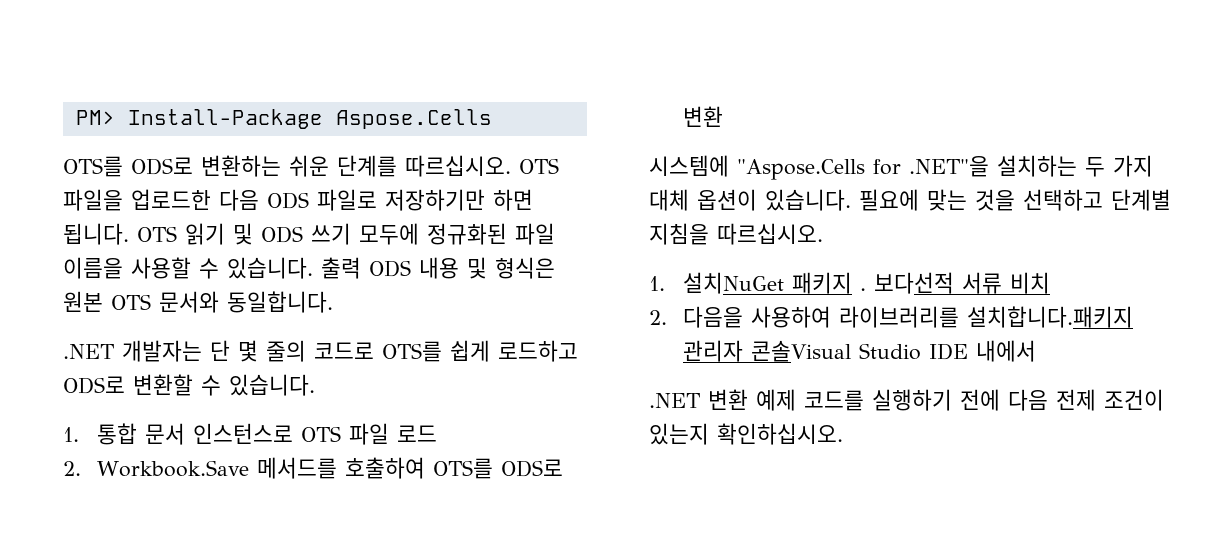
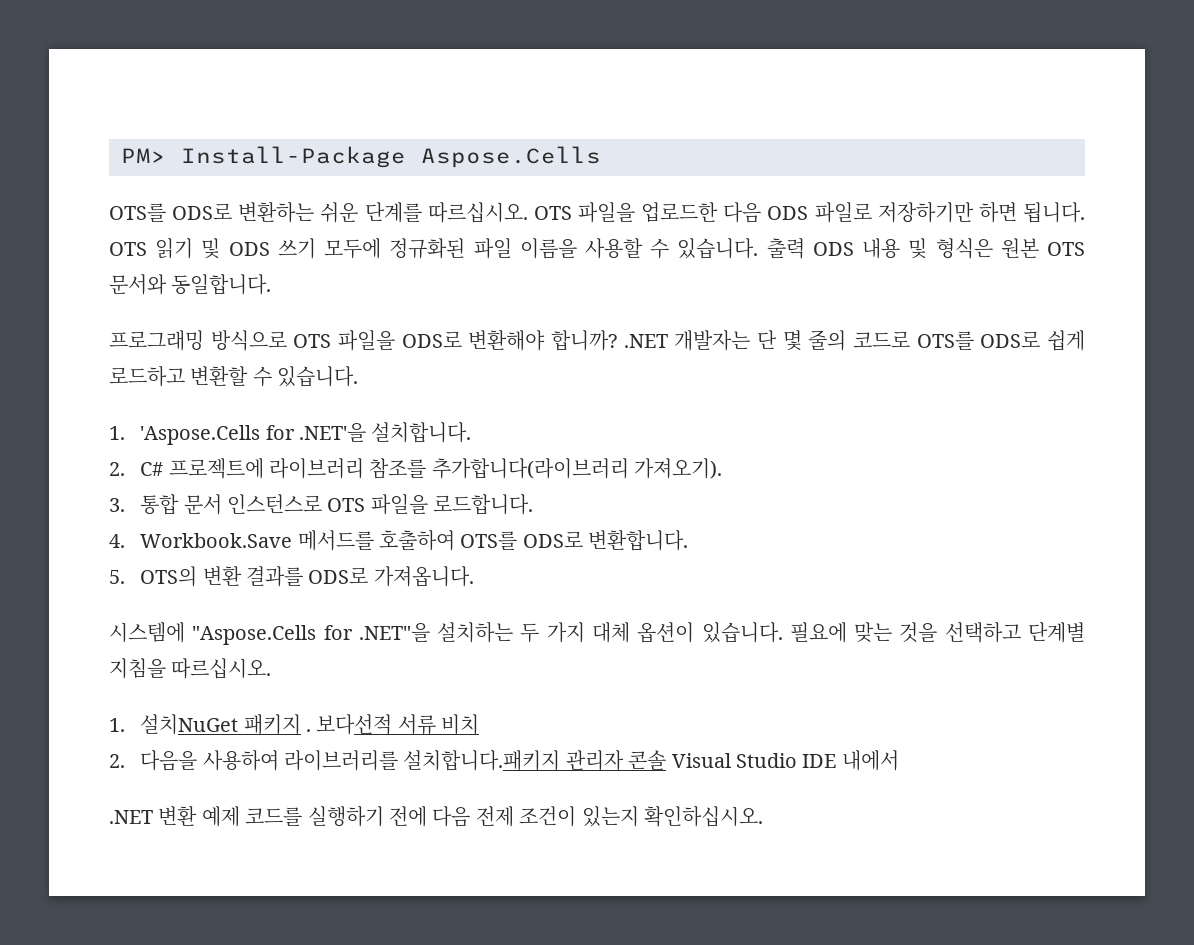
(333, 302) none -> [109,330,617,351] 프로그래밍 방식으로 OTS 파일을 ODS로 변환해야 합니까?
(442, 351) none -> [980,331,1041,348] ODS로
[63,376,125,394] ODS로 -> (185, 376) none
(79, 434) none -> [140,422,472,445] [109,458,723,479] [109,498,125,512] 'Aspose.Cells for .NET'을 설치합니다. // 2. C# 프로젝트에 라이브러리 참조를 추가합니다(라이브러리 가져오기). // 3.
[349,423,438,445] [63,461,81,476] 파일 로드 // 2. -> [370,494,534,515] [109,534,125,548] 파일을 로드합니다. // 4.
[683,106,724,127] 변환 -> [588,530,689,551] [109,566,474,587] 변환합니다. // 5. OTS의 변환 결과를 ODS로 가져옵니다.
[751,340,852,362] 콘솔Visual -> [628,750,731,770] 콘솔 Visual

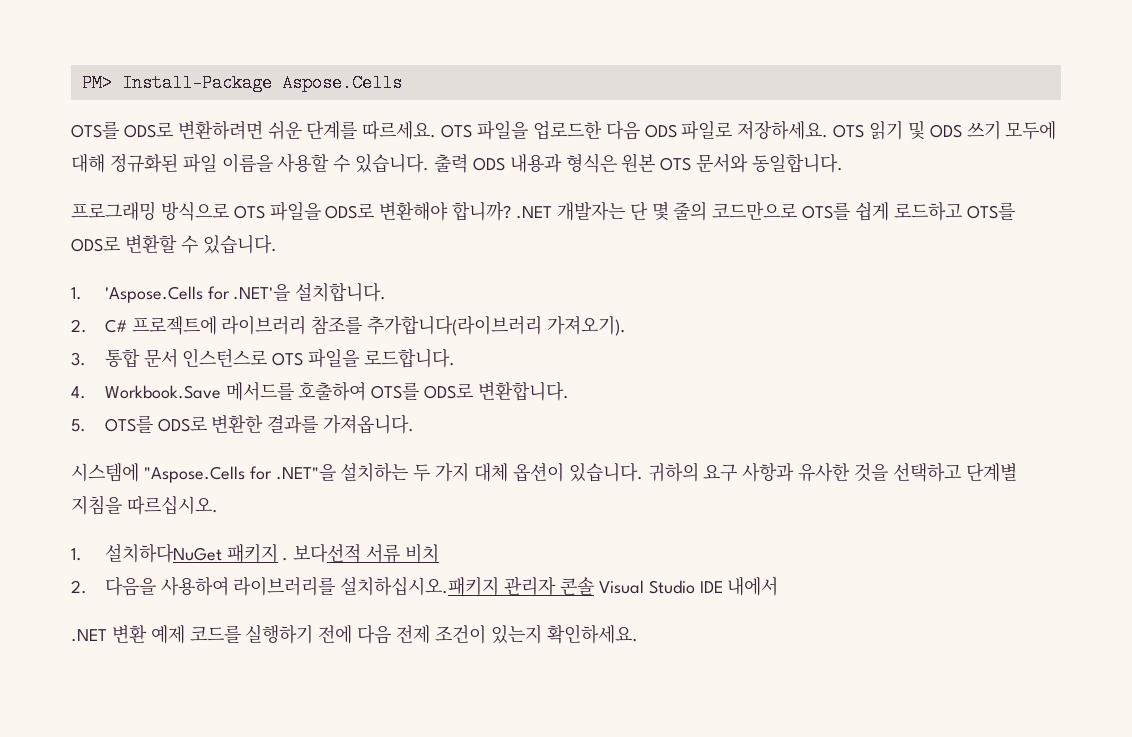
[238,202,315,223] 변환하는 -> [177,121,263,140] 변환하려면
[427,202,528,223] 따르십시오. -> [362,121,437,140] 따르세요.
[877,202,1085,223] 저장하기만 하면 됩니다. -> [737,121,829,140] 저장하세요.
(382, 248) none -> [71,154,105,173] 대해
[862,238,928,259] 내용 및 -> [509,154,562,173] 내용과
[852,330,1085,351] [109,366,185,387] 코드로 OTS를 ODS로 쉽게 로드하고 -> [712,202,1015,221] [71,236,120,252] 코드만으로 OTS를 쉽게 로드하고 OTS를 ODS로
[140,566,369,587] OTS의 변환 결과를 ODS로 -> [104,415,319,434] OTS를 ODS로 변환한 결과를
[789,622,893,643] 필요에 맞는 -> [647,462,851,482] 귀하의 요구 사항과 유사한
[140,714,239,735] 설치NuGet -> [104,543,222,563] 설치하다NuGet
[403,750,561,771] 설치합니다.패키지 -> [340,576,500,596] 설치하십시오.패키지
[643,806,763,827] 확인하십시오. -> [546,624,638,644] 확인하세요.

